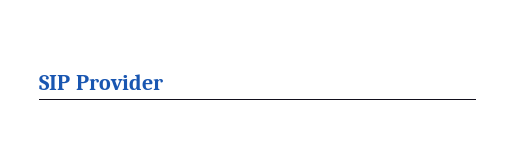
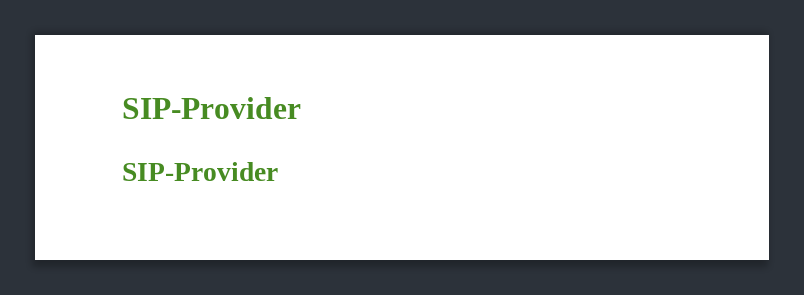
[39,74,163,90] SIP Provider -> [122,97,301,119] [122,162,278,181] SIP-Provider // SIP-Provider

